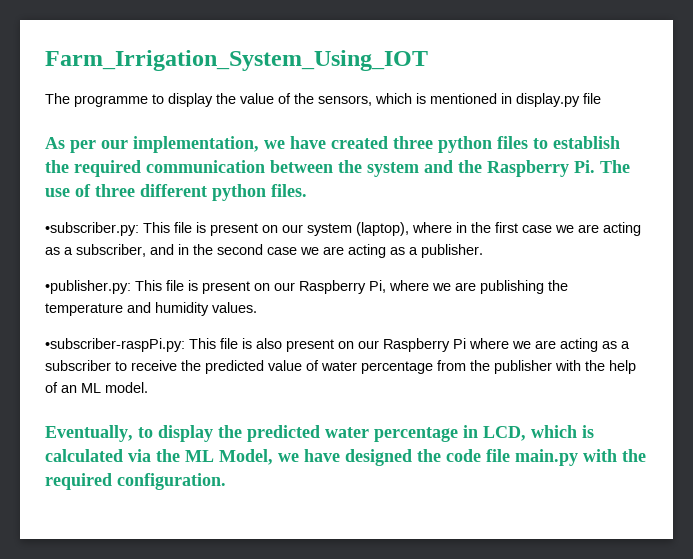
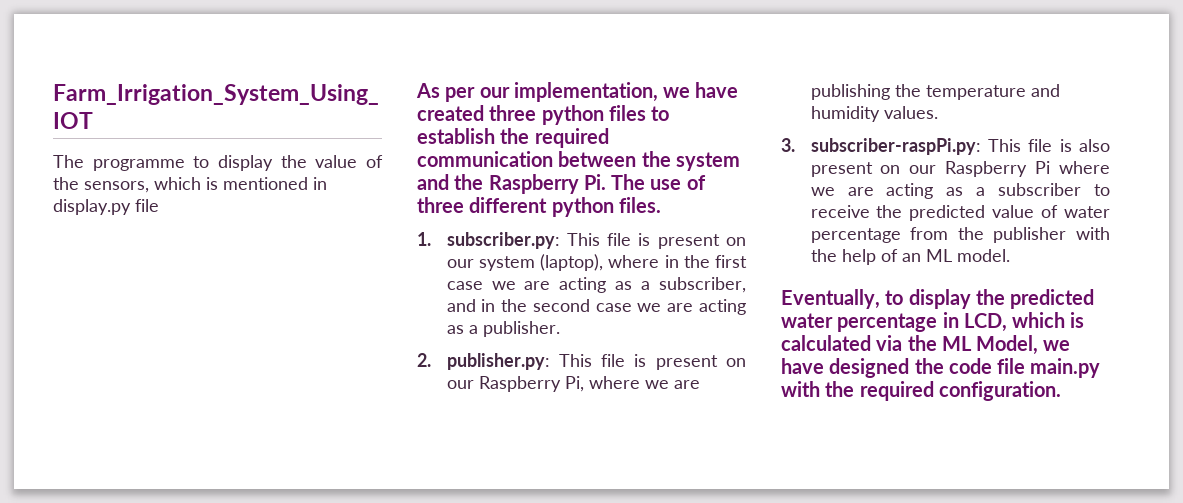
[45,222,139,236] •subscriber.py: -> [417,232,560,249] 1. subscriber.py:
[45,280,131,294] •publisher.py: -> [417,353,550,370] 2. publisher.py:
[45,338,185,352] •subscriber-raspPi.py: -> [781,138,981,155] 3. subscriber-raspPi.py:

